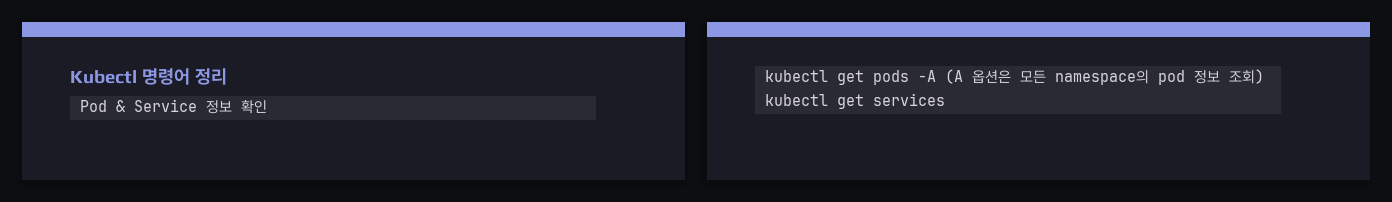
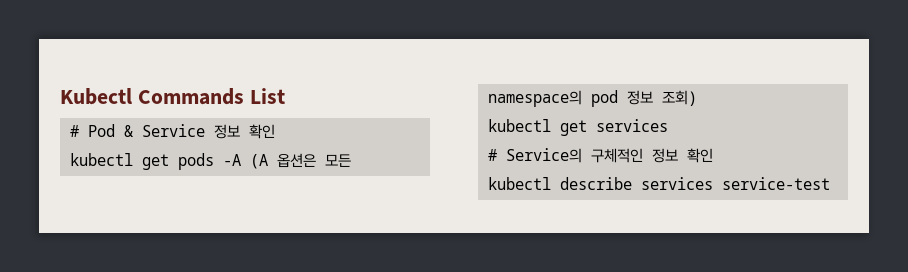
[141,68,227,85] 명령어 정리 // -> [137,88,285,105] [70,125,80,137] Commands List // #
(946, 99) none -> [488,148,714,163] [488,177,831,190] // # Service의 구체적인 정보 확인 // kubectl describe services service-test

